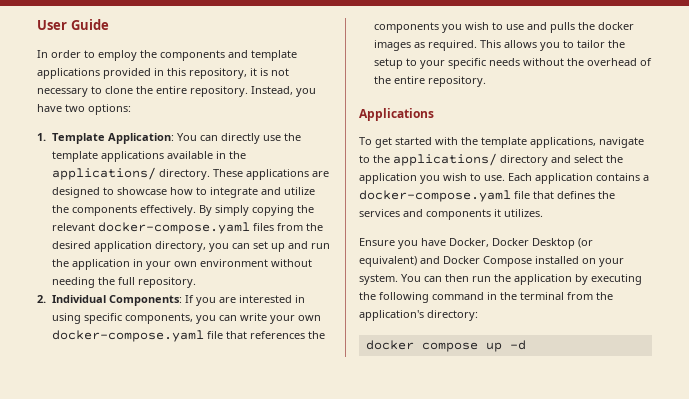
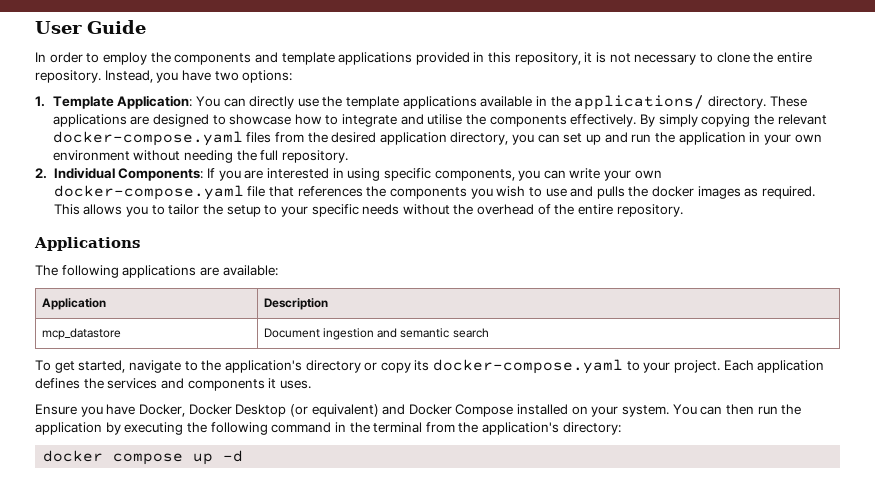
[283,187,315,195] utilize -> [427,114,463,125] utilise
[359,137,644,148] [359,153,623,166] [359,173,649,184] [359,190,554,202] To get started with the template applications, navigate to the applications/ directory and select the application you wish to use. Each application contains a docker-compose.yaml file that -> [35,265,278,278] [41,298,106,310] [263,298,328,310] [41,328,121,340] [263,328,489,340] [35,359,825,374] The following applications are available: // Application | Description // mcp_datastore | Document ingestion and semantic search // To get started, navigate to the application's directory or copy its docker-compose.yaml to your project. Each application
[504,209,543,217] utilizes. -> [279,380,311,389] uses.

